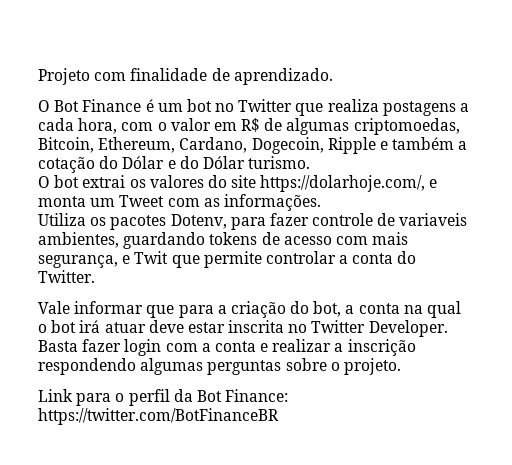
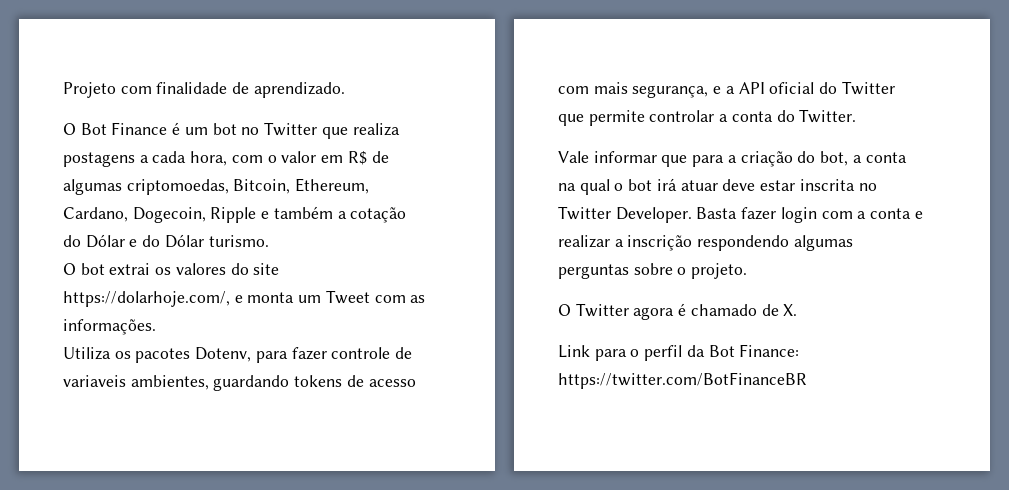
[134,251,169,264] Twit -> [725,81,895,95] a API oficial do Twitter
(401, 366) none -> [558,303,798,320] // O Twitter agora é chamado de X.

